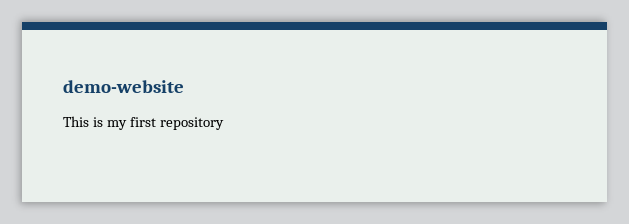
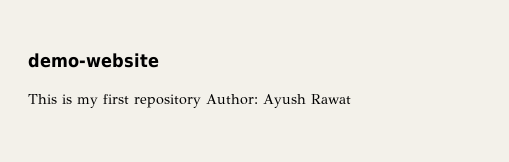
(224, 123) none -> [206,94,351,108] Author: Ayush Rawat

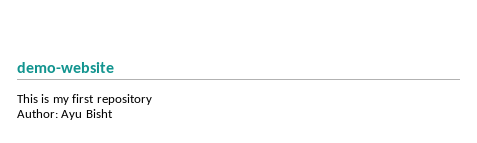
[206,94,351,108] Author: Ayush Rawat -> [17,109,113,120] // Author: Ayu Bisht

